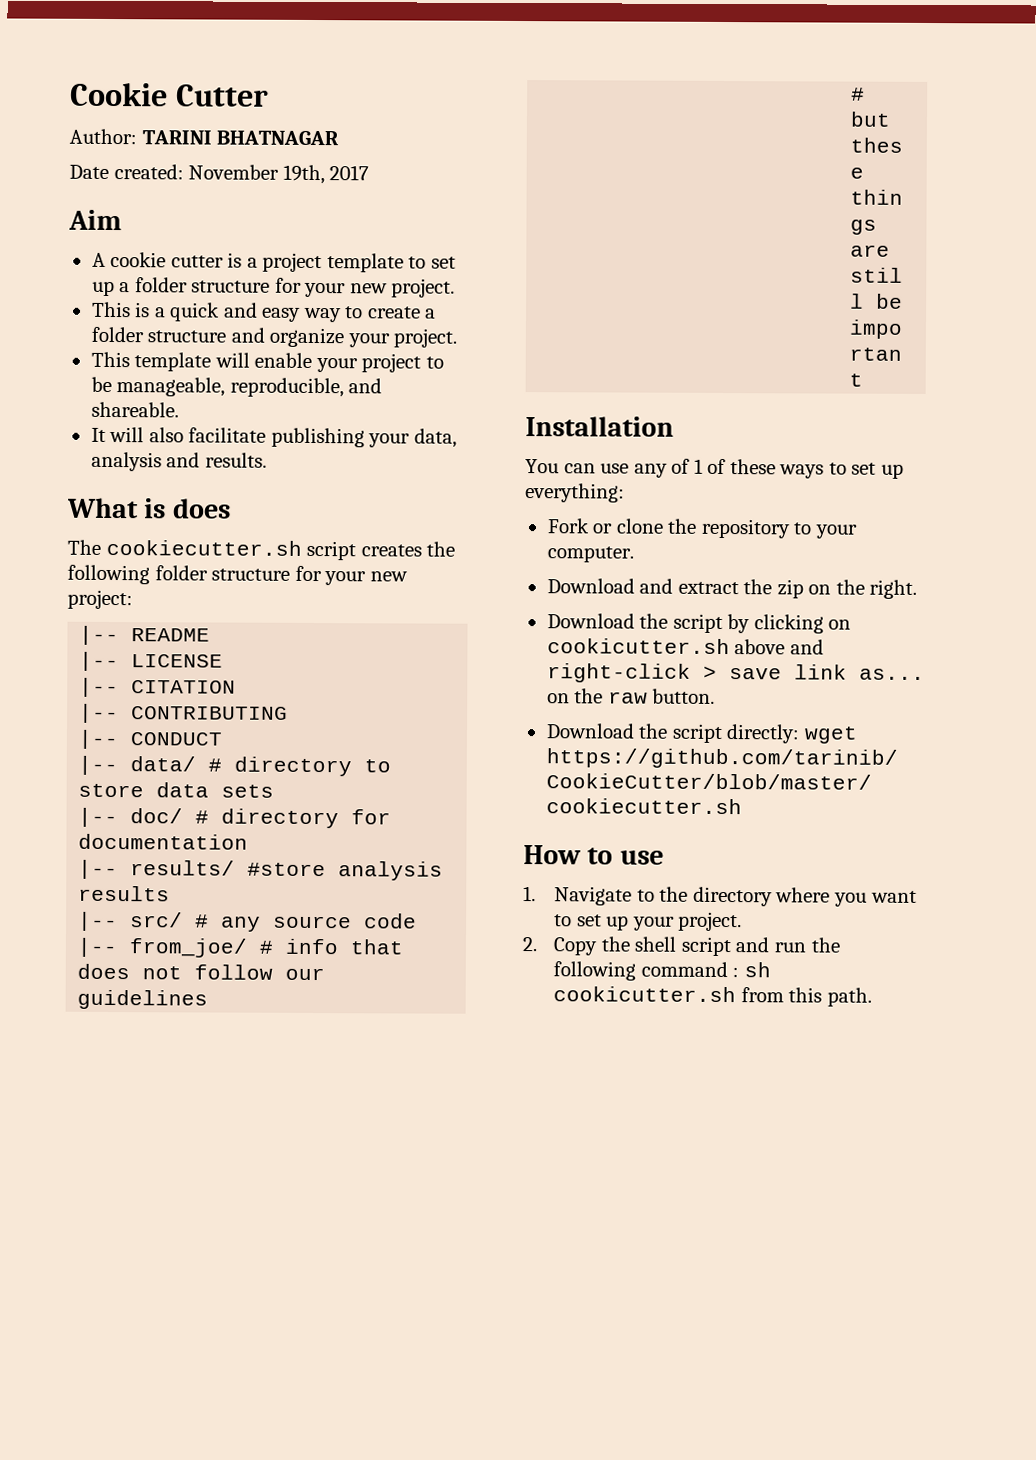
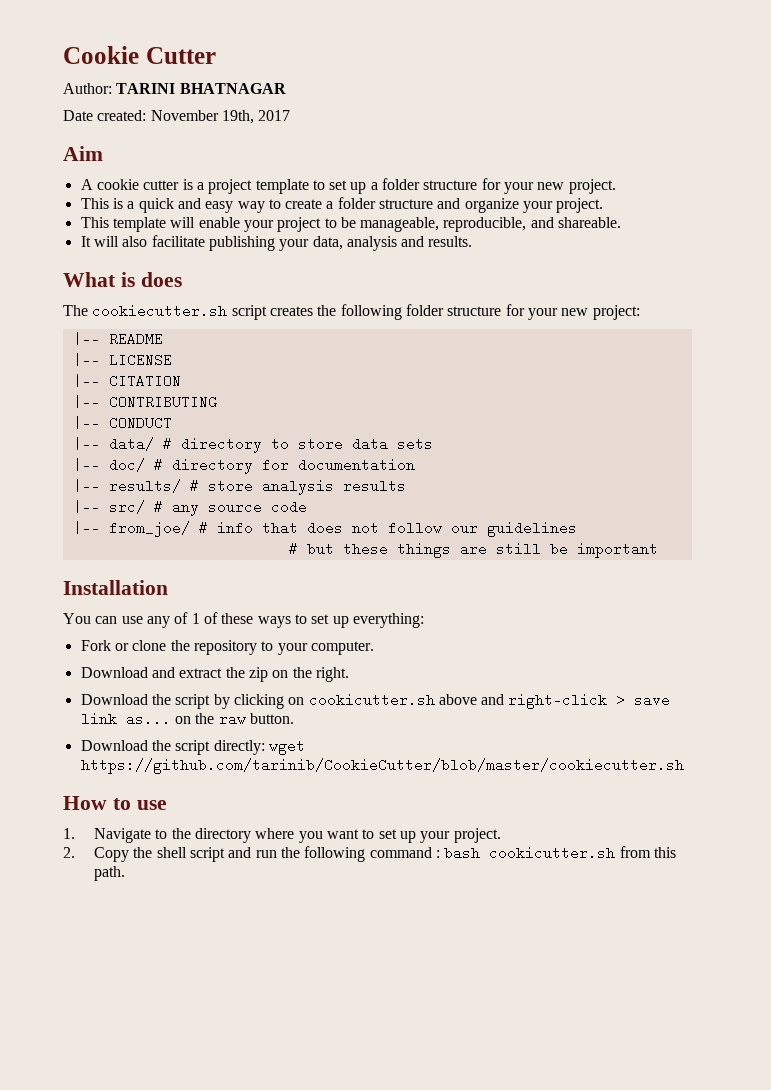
[247,862,327,877] #store -> [189,479,253,493] # store
[743,962,771,978] sh -> [444,846,481,860] bash

